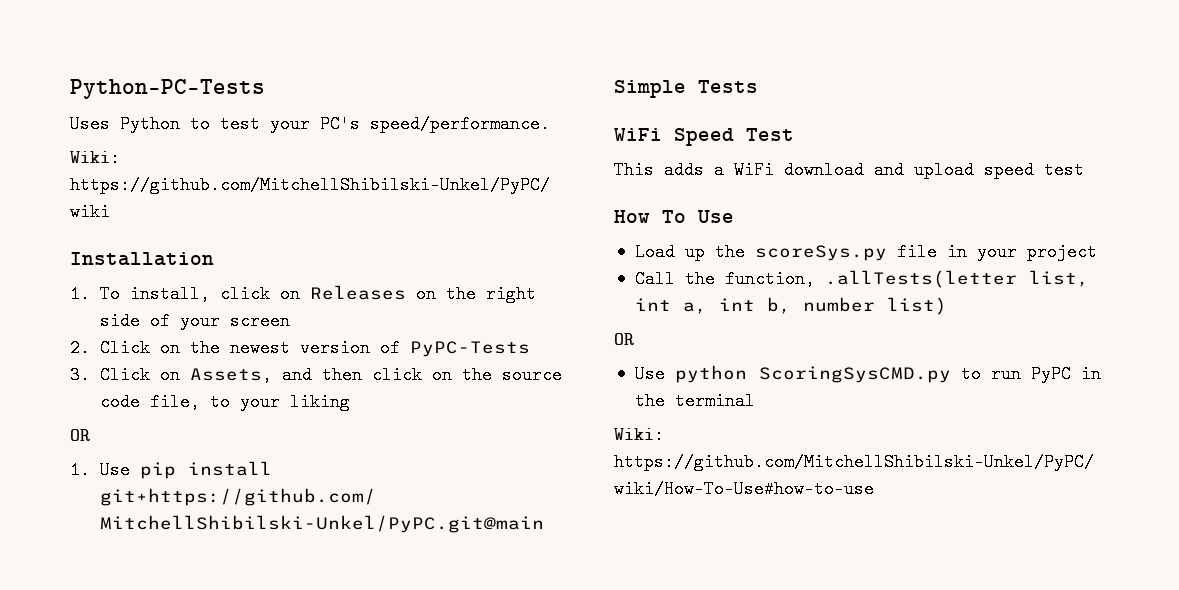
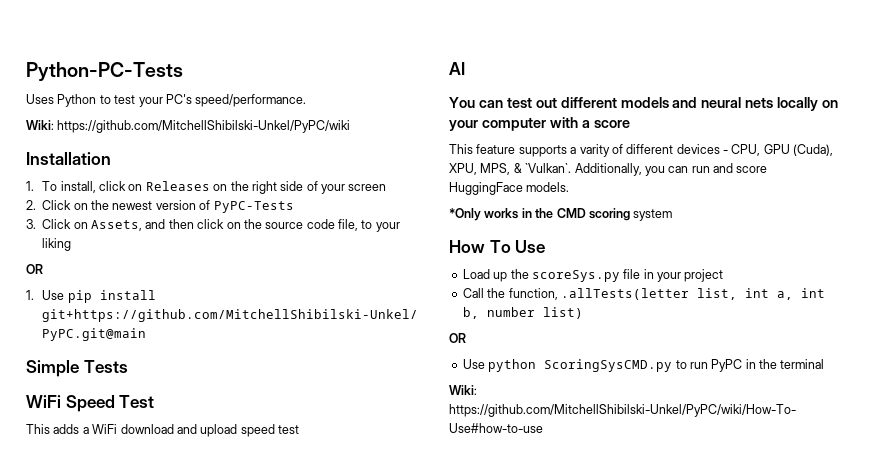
(1084, 170) none -> [449,62,465,75] [449,97,839,111] [449,117,630,131] [449,144,834,157] [449,163,768,176] [449,182,570,195] [449,208,673,221] // AI // You can test out different models and neural nets locally on your computer with a score // This feature supports a varity of different devices - CPU, GPU (Cuda), XPU, MPS, & `Vulkan`. Additionally, you can run and score HuggingFace models. // *Only works in the CMD scoring system

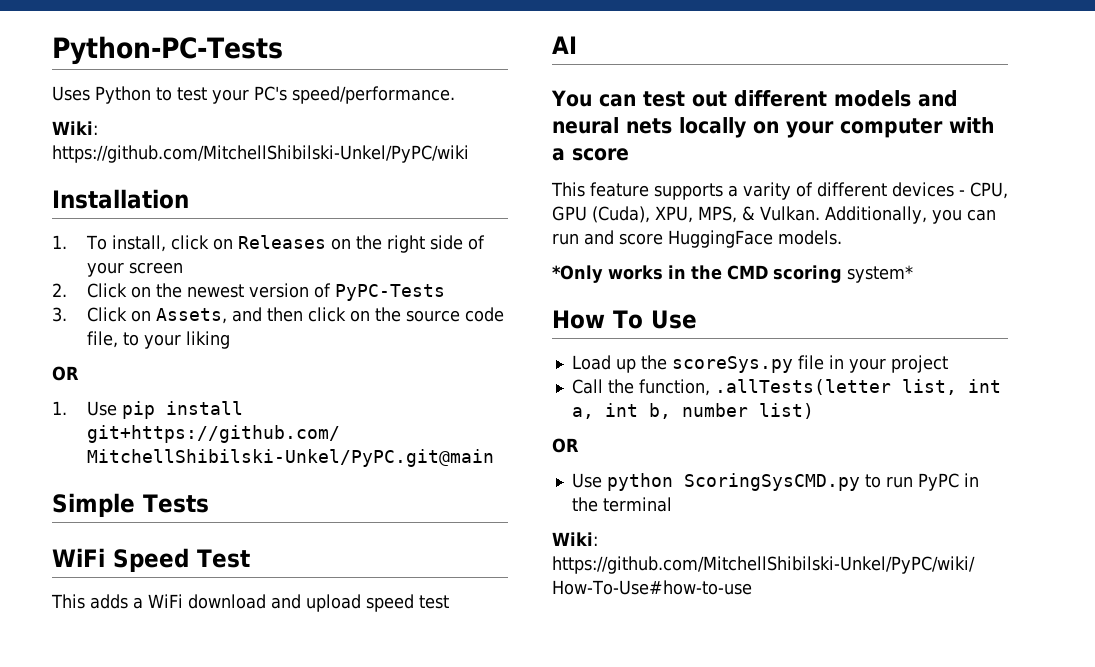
[525,163,572,173] `Vulkan`. -> [760,206,820,221] Vulkan.
[633,209,673,221] system -> [847,265,913,283] system*

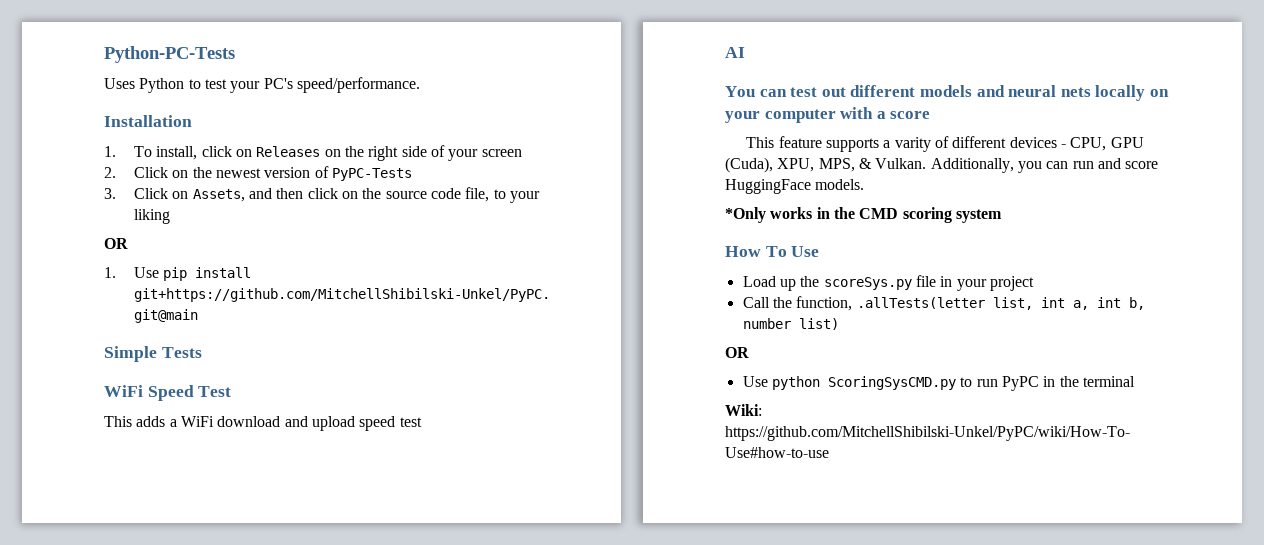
[52,121,98,135] [52,145,469,163] // Wiki: https://github.com/MitchellShibilski-Unkel/PyPC/wiki -> (420, 85) none
[847,265,913,283] system* -> [955,209,1002,223] system

